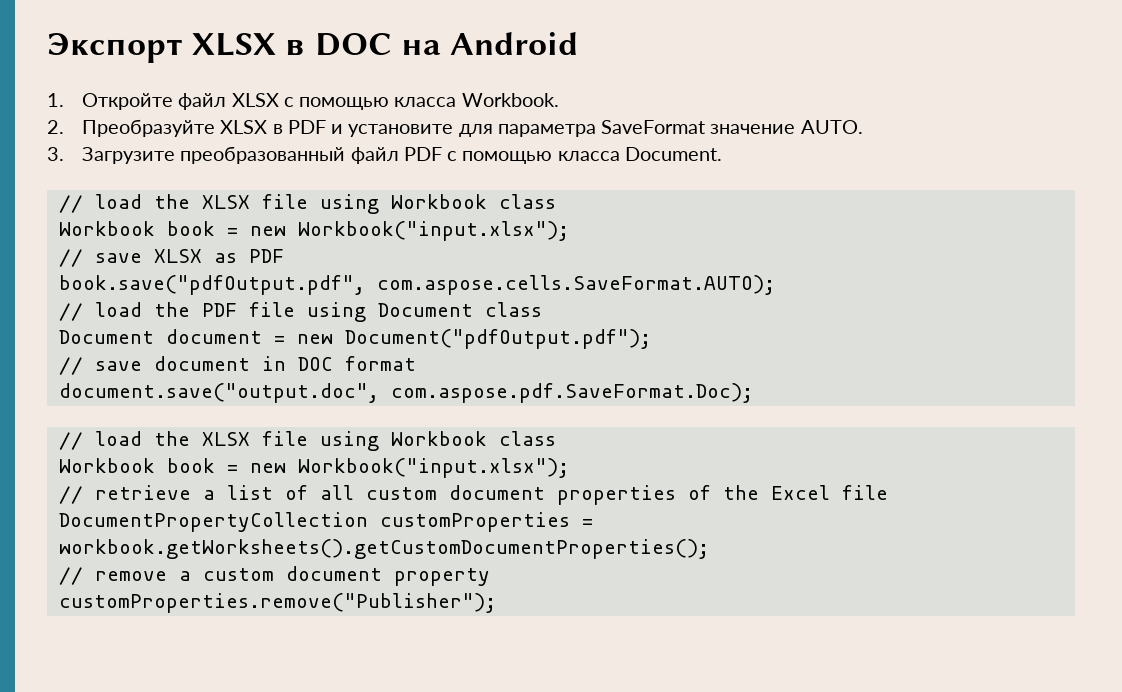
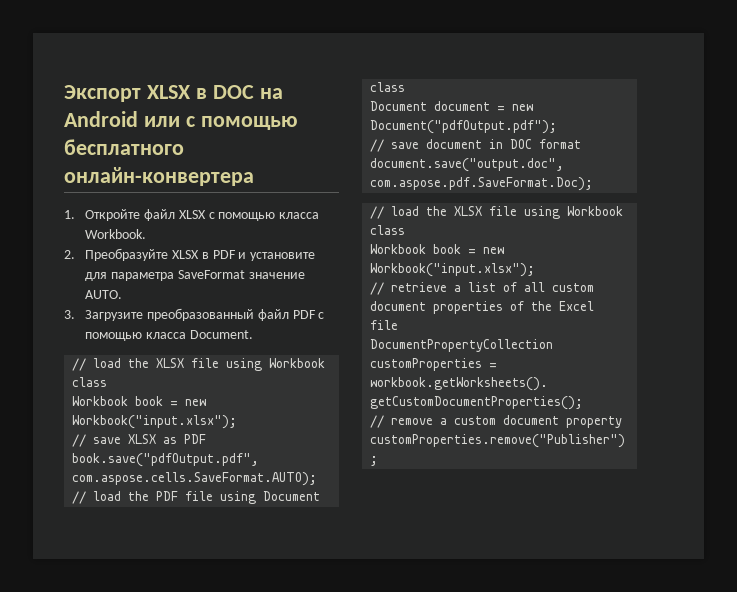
(578, 43) none -> [143,116,298,130] [64,139,184,155] [64,167,254,186] или с помощью бесплатного онлайн-конвертера

